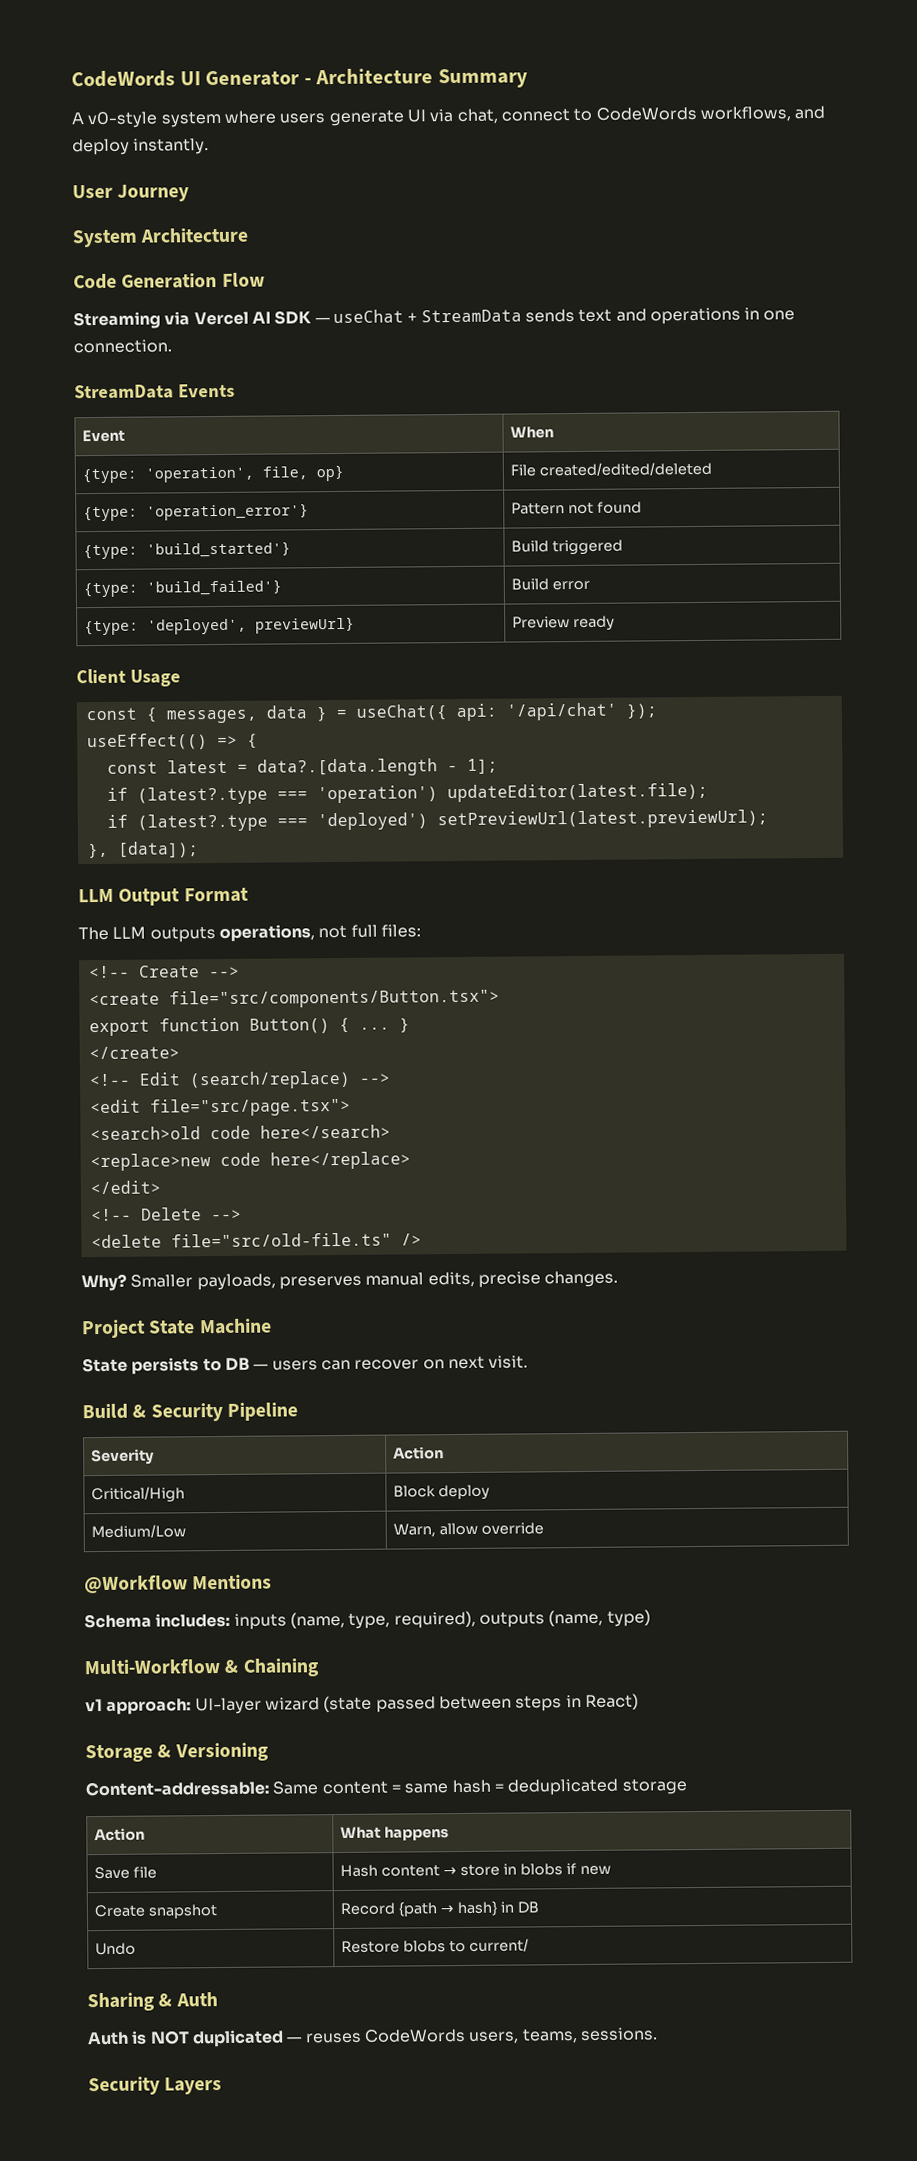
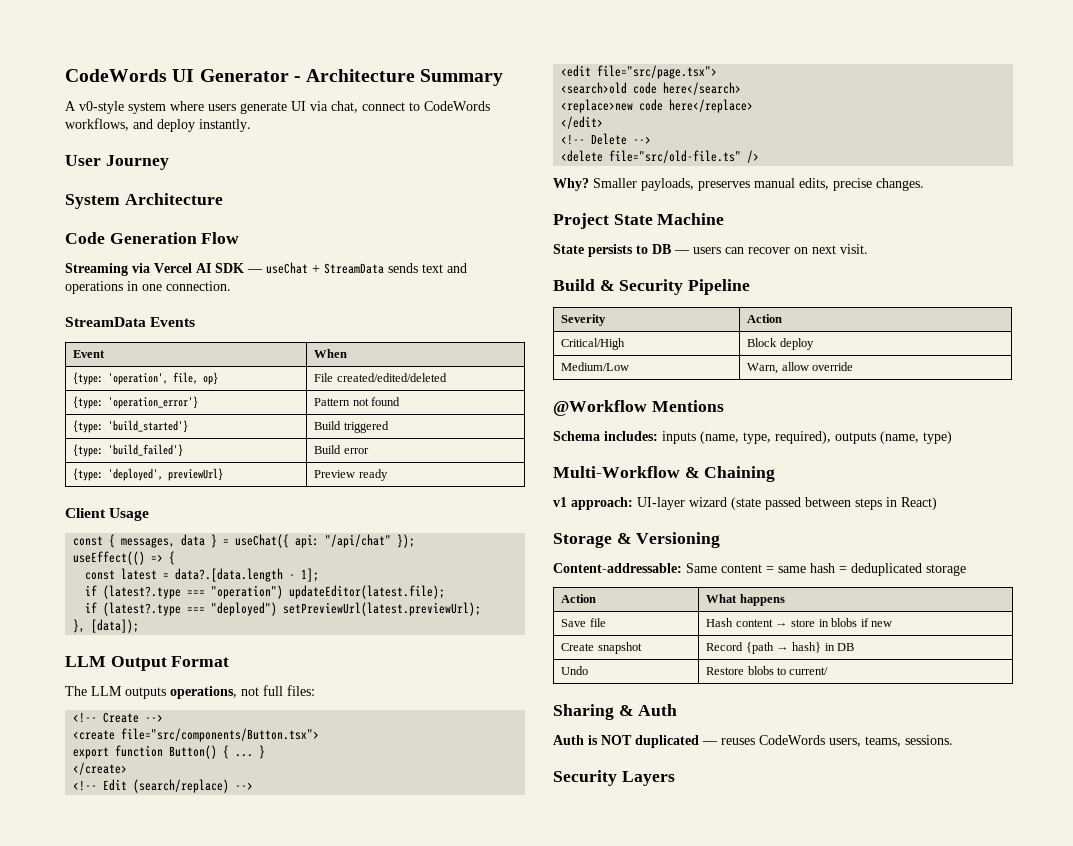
[505,702,617,721] '/api/chat' -> [325,534,392,548] "/api/chat"
[316,785,438,804] 'operation') -> [211,585,284,599] "operation")
[316,812,428,831] 'deployed') -> [211,602,278,616] "deployed")

